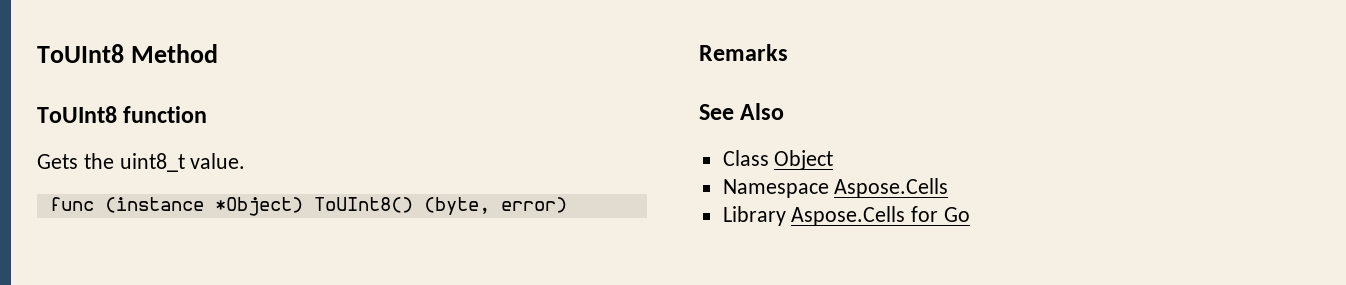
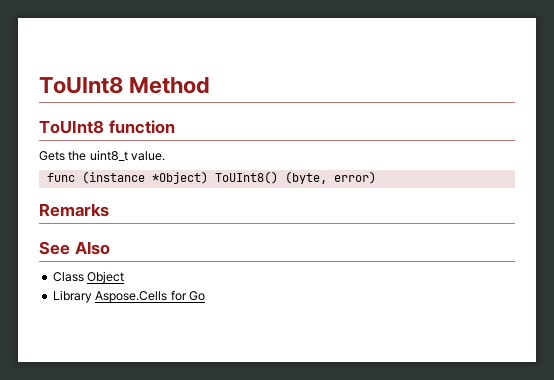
[722,178,949,198] // Namespace Aspose.Cells -> (125, 277) none

